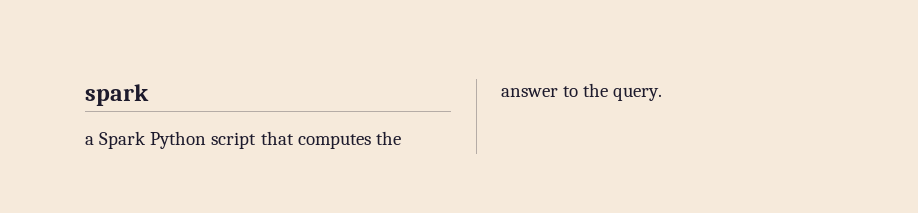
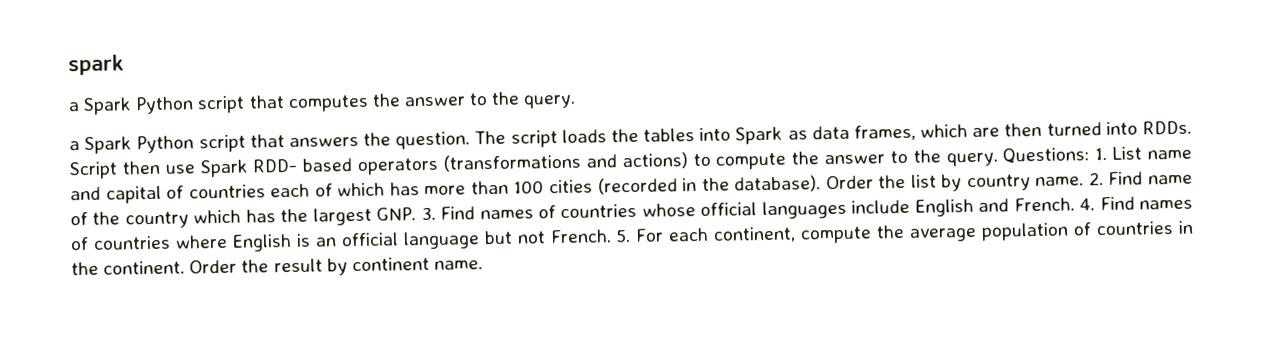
(663, 94) none -> [69,120,1192,155] [69,146,1192,180] [70,171,1193,204] [70,196,1193,229] [70,220,1194,252] [71,256,483,276] // a Spark Python script that answers the question. The script loads the tables into Spark as data frames, which are then turned into RDDs. Script then use Spark RDD- based operators (transformations and actions) to compute the answer to the query. Questions: 1. List name and capital of countries each of which has more than 100 cities (recorded in the database). Order the list by country name. 2. Find name of the country which has the largest GNP. 3. Find names of countries whose official languages include English and French. 4. Find names of countries where English is an official language but not French. 5. For each continent, compute the average population of countries in the continent. Order the result by continent name.

